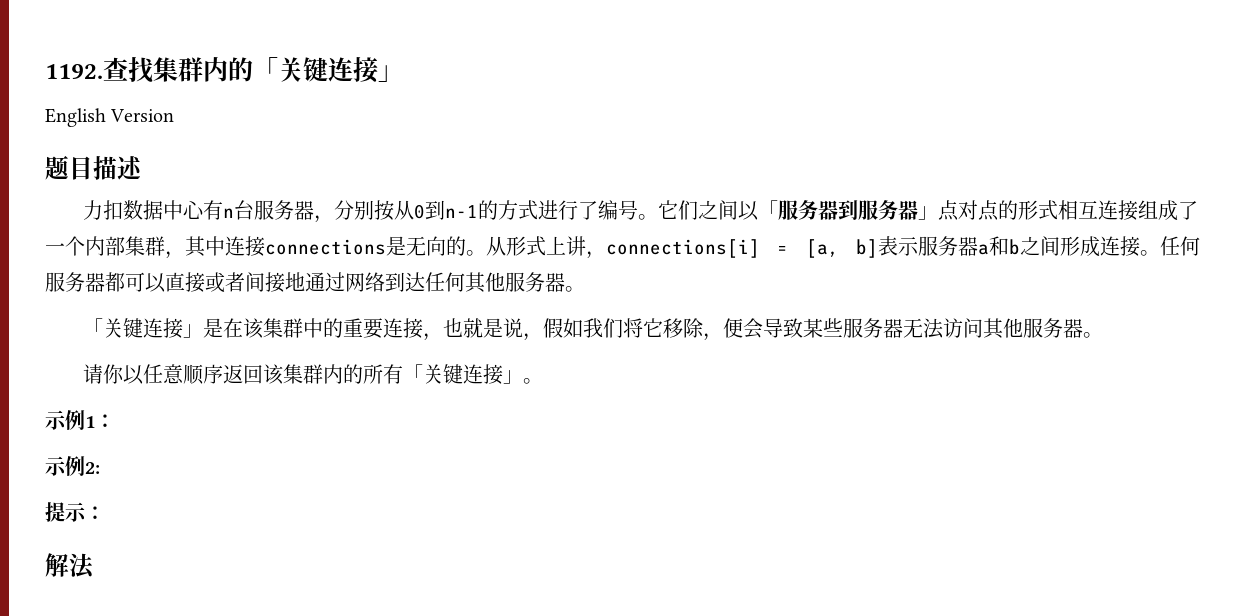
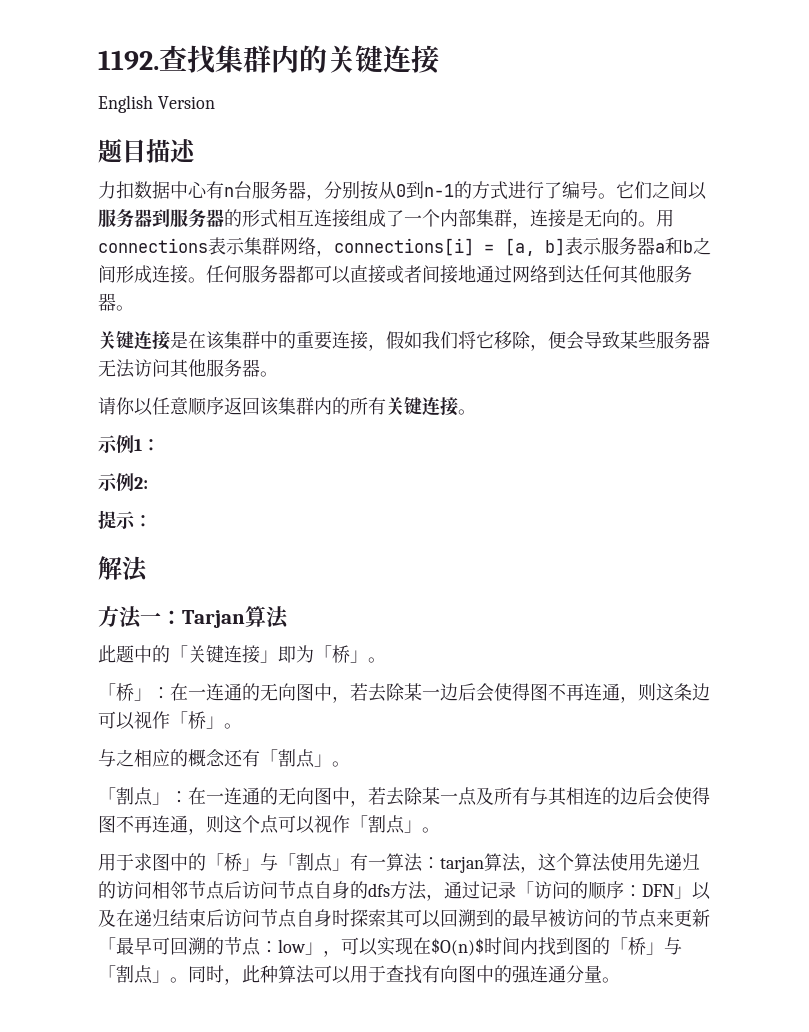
[253,57,403,83] 「关键连接」 -> [327,45,439,74] 关键连接
[758,200,779,218] 「 -> (707, 191) none
[918,200,1000,221] 」点对点 -> (224, 218) none
[185,236,586,257] 其中连接connections是无向的。从形式上讲 -> [530,209,674,228] [98,237,316,255] 连接是无向的。用connections表示集群网络
[83,318,204,339] 「关键连接」 -> [98,331,170,350] 关键连接
[443,318,544,341] 也就是说， -> (386, 347) none
[403,364,524,385] 「关键连接」 -> [386,397,458,416] 关键连接
(95, 566) none -> [98,606,289,629] [98,645,386,664] [98,683,710,703] [98,711,242,730] [98,749,350,768] [98,787,710,807] [98,815,440,835] [98,853,700,873] [98,881,711,901] [98,909,710,928] [98,937,682,957] [98,965,620,985] // 方法一：Tarjan算法 // 此题中的「关键连接」即为「桥」。 // 「桥」：在一连通的无向图中，若去除某一边后会使得图不再连通，则这条边可以视作「桥」。 // 与之相应的概念还有「割点」。 // 「割点」：在一连通的无向图中，若去除某一点及所有与其相连的边后会使得图不再连通，则这个点可以视作「割点」。 // 用于求图中的「桥」与「割点」有一算法：tarjan算法，这个算法使用先递归的访问相邻节点后访问节点自身的dfs方法，通过记录「访问的顺序：DFN」以及在递归结束后访问节点自身时探索其可以回溯到的最早被访问的节点来更新「最早可回溯的节点：low」，可以实现在$O(n)$时间内找到图的「桥」与「割点」。同时，此种算法可以用于查找有向图中的强连通分量。

